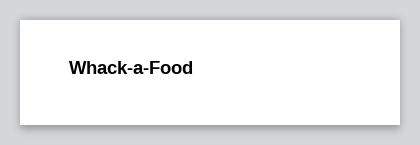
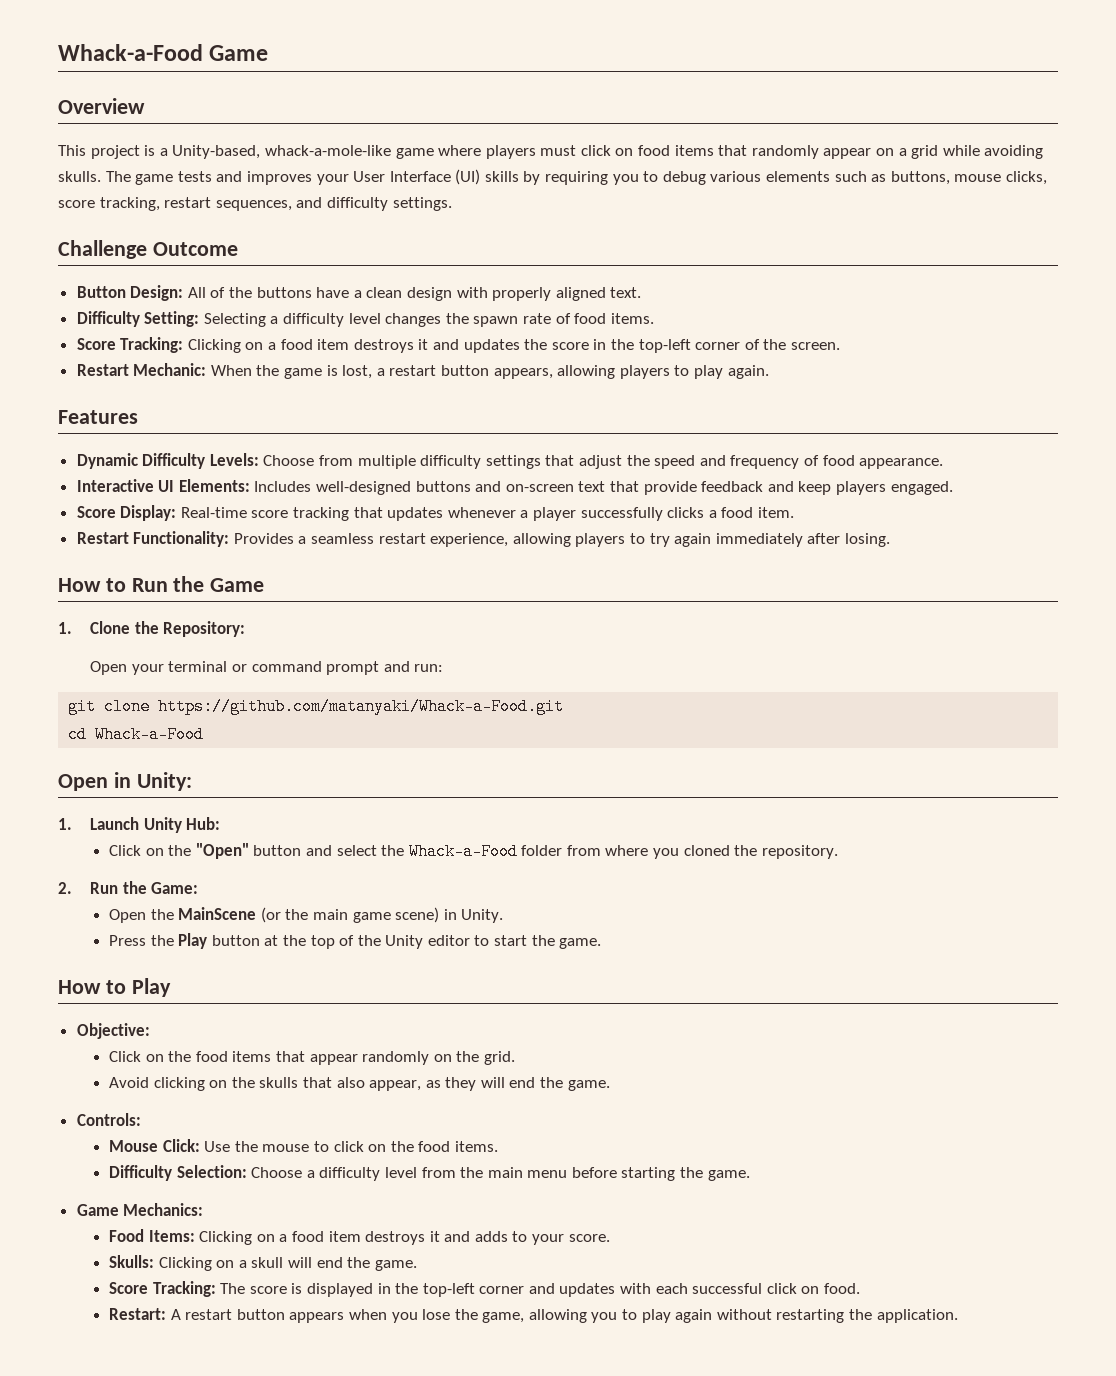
[69,61,193,74] Whack-a-Food -> [58,44,269,61] [58,98,145,114] [58,145,1044,159] [58,169,1047,185] [58,197,452,211] [58,240,238,259] [76,285,642,301] [76,311,654,327] [76,337,840,353] [76,363,769,379] [58,410,138,424] [76,453,944,469] [76,479,953,495] [76,505,794,521] [76,531,890,547] [58,576,265,592] [58,621,246,637] [90,661,444,675] [68,698,565,715] [68,726,205,743] [58,772,192,791] [58,817,221,833] [108,843,838,860] [58,881,199,894] [108,907,504,923] [108,933,602,949] [58,978,171,997] [76,1023,150,1039] [108,1051,515,1065] [108,1077,610,1091] [76,1113,141,1126] [108,1139,498,1152] [108,1165,750,1181] [76,1203,204,1216] [108,1229,610,1245] [108,1255,417,1271] [108,1281,861,1297] [108,1308,958,1323] Whack-a-Food Game // Overview // This project is a Unity-based, whack-a-mole-like game where players must click on food items that randomly appear on a grid while avoiding skulls. The game tests and improves your User Interface (UI) skills by requiring you to debug various elements such as buttons, mouse clicks, score tracking, restart sequences, and difficulty settings. // Challenge Outcome // Button Design: All of the buttons have a clean design with properly aligned text. // Difficulty Setting: Selecting a difficulty level changes the spawn rate of food items. // Score Tracking: Clicking on a food item destroys it and updates the score in the top-left corner of the screen. // Restart Mechanic: When the game is lost, a restart button appears, allowing players to play again. // Features // Dynamic Difficulty Levels: Choose from multiple difficulty settings that adjust the speed and frequency of food appearance. // Interactive UI Elements: Includes well-designed buttons and on-screen text that provide feedback and keep players engaged. // Score Display: Real-time score tracking that updates whenever a player successfully clicks a food item. // Restart Functionality: Provides a seamless restart experience, allowing players to try again immediately after losing. // How to Run the Game // 1. Clone the Repository: // Open your terminal or command prompt and run: // git clone https://github.com/matanyaki/Whack-a-Food.git // cd Whack-a-Food // Open in Unity: // 1. Launch Unity Hub: // Click on the "Open" button and select the Whack-a-Food folder from where you cloned the repository. // 2. Run the Game: // Open the MainScene (or the main game scene) in Unity. // Press the Play button at the top of the Unity editor to start the game. // How to Play // Objective: // Click on the food items that appear randomly on the grid. // Avoid clicking on the skulls that also appear, as they will end the game. // Controls: // Mouse Click: Use the mouse to click on the food items. // Difficulty Selection: Choose a difficulty level from the main menu before starting the game. // Game Mechanics: // Food Items: Clicking on a food item destroys it and adds to your score. // Skulls: Clicking on a skull will end the game. // Score Tracking: The score is displayed in the top-left corner and updates with each successful click on food. // Restart: A restart button appears when you lose the game, allowing you to play again without restarting the application.

